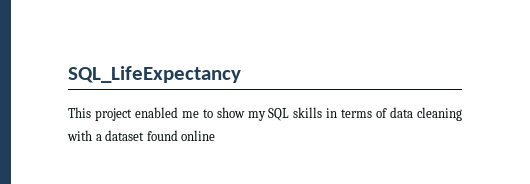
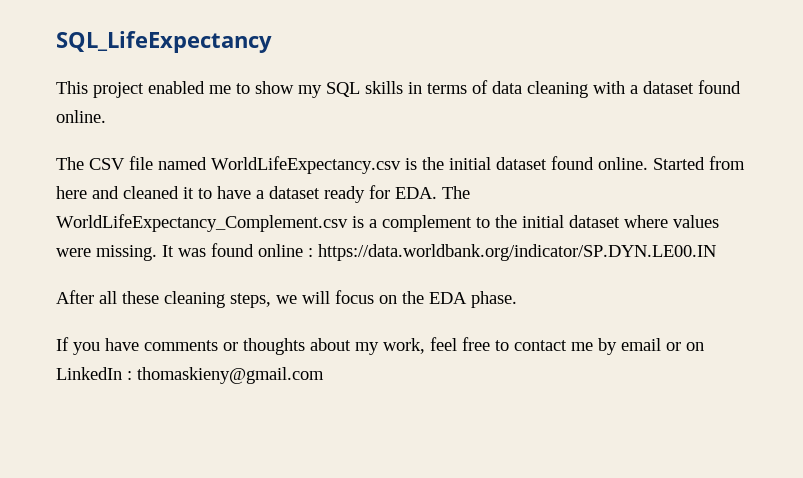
[181,130,216,141] online -> [56,110,106,123] [56,156,745,174] [56,185,470,203] [56,214,719,232] [56,243,716,261] [56,290,517,308] [56,337,704,355] [56,367,324,384] online. // The CSV file named WorldLifeExpectancy.csv is the initial dataset found online. Started from here and cleaned it to have a dataset ready for EDA. The WorldLifeExpectancy_Complement.csv is a complement to the initial dataset where values were missing. It was found online : https://data.worldbank.org/indicator/SP.DYN.LE00.IN // After all these cleaning steps, we will focus on the EDA phase. // If you have comments or thoughts about my work, feel free to contact me by email or on LinkedIn : thomaskieny@gmail.com

